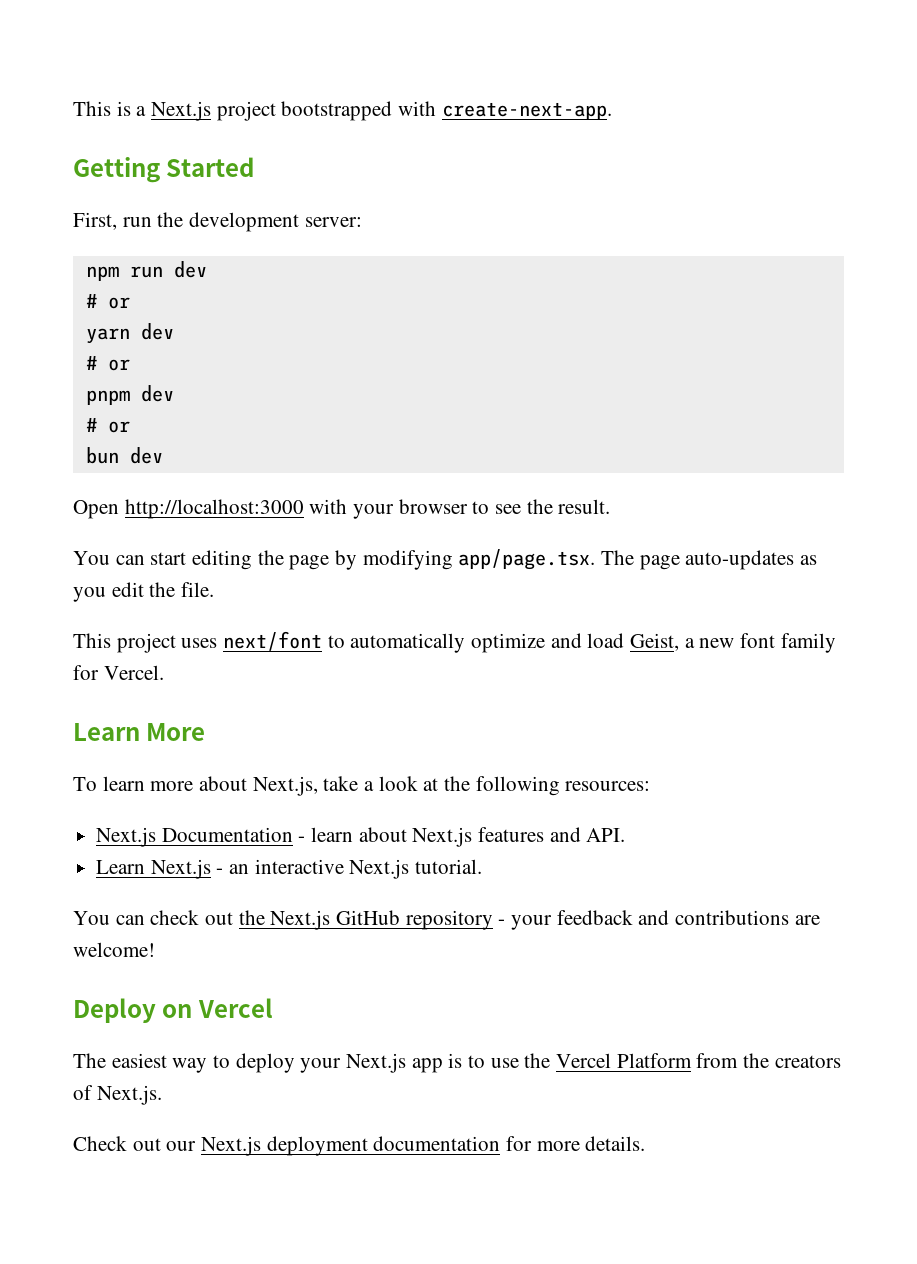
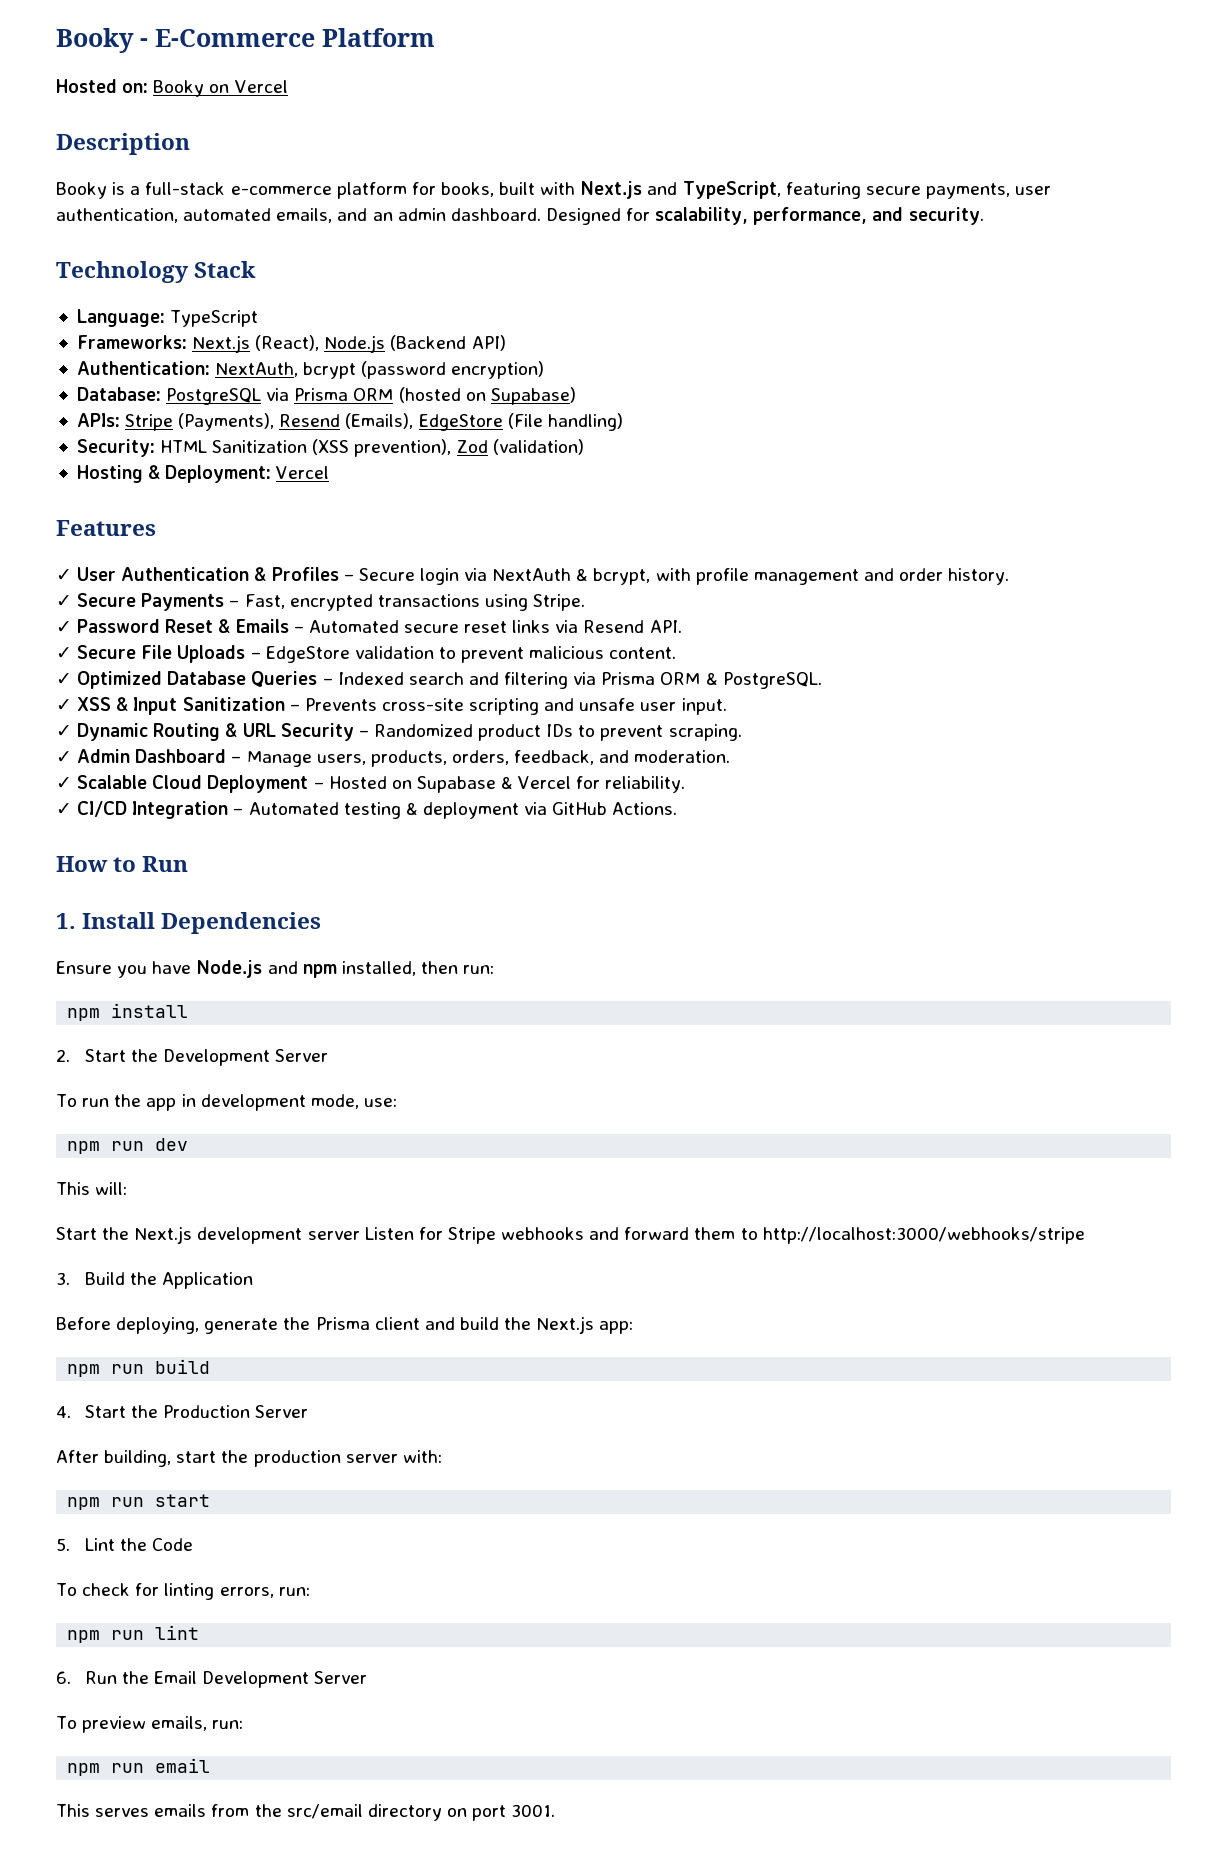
[73,101,612,121] [73,157,255,183] [73,212,362,232] [85,261,207,281] [85,294,130,309] [85,323,174,344] [85,356,130,371] [85,385,174,405] [85,418,130,433] [85,447,163,464] [73,499,611,519] [73,549,818,570] [73,582,215,602] [73,631,836,653] [73,665,164,680] [73,723,206,741] [73,776,651,796] [96,827,626,847] [96,859,483,879] [73,910,820,930] [73,942,155,957] [73,998,273,1023] [73,1053,841,1073] [73,1085,162,1105] [73,1136,646,1156] This is a Next.js project bootstrapped with create-next-app. // Getting Started // First, run the development server: // npm run dev // # or // yarn dev // # or // pnpm dev // # or // bun dev // Open http://localhost:3000 with your browser to see the result. // You can start editing the page by modifying app/page.tsx. The page auto-updates as you edit the file. // This project uses next/font to automatically optimize and load Geist, a new font family for Vercel. // Learn More // To learn more about Next.js, take a look at the following resources: // Next.js Documentation - learn about Next.js features and API. // Learn Next.js - an interactive Next.js tutorial. // You can check out the Next.js GitHub repository - your feedback and contributions are welcome! // Deploy on Vercel // The easiest way to deploy your Next.js app is to use the Vercel Platform from the creators of Next.js. // Check out our Next.js deployment documentation for more details. -> [56,28,435,53] [56,79,288,97] [56,133,190,155] [56,181,1052,199] [56,207,984,225] [56,261,257,283] [76,309,259,327] [76,335,506,353] [76,361,545,379] [76,387,576,405] [76,413,623,431] [76,439,584,457] [76,465,330,483] [56,520,156,536] [56,567,1010,585] [56,593,586,611] [56,619,682,633] [56,645,677,663] [56,671,822,689] [56,697,727,715] [56,723,742,741] [56,749,731,767] [56,775,686,793] [56,801,678,819] [56,856,189,872] [56,912,322,934] [56,960,495,978] [67,1003,189,1021] [56,1049,329,1066] [56,1094,397,1111] [67,1138,189,1154] [56,1182,128,1195] [56,1226,1085,1244] [56,1272,254,1289] [56,1316,634,1334] [67,1359,211,1377] [56,1405,309,1418] [56,1450,442,1467] [67,1494,211,1510] [56,1538,194,1551] [56,1583,310,1600] [67,1625,200,1643] [56,1671,368,1688] [56,1716,244,1733] [67,1758,211,1776] [56,1804,556,1821] Booky - E-Commerce Platform // Hosted on: Booky on Vercel // Description // Booky is a full-stack e-commerce platform for books, built with Next.js and TypeScript, featuring secure payments, user authentication, automated emails, and an admin dashboard. Designed for scalability, performance, and security. // Technology Stack // Language: TypeScript // Frameworks: Next.js (React), Node.js (Backend API) // Authentication: NextAuth, bcrypt (password encryption) // Database: PostgreSQL via Prisma ORM (hosted on Supabase) // APIs: Stripe (Payments), Resend (Emails), EdgeStore (File handling) // Security: HTML Sanitization (XSS prevention), Zod (validation) // Hosting & Deployment: Vercel // Features // ✓ User Authentication & Profiles – Secure login via NextAuth & bcrypt, with profile management and order history. // ✓ Secure Payments – Fast, encrypted transactions using Stripe. // ✓ Password Reset & Emails – Automated secure reset links via Resend API. // ✓ Secure File Uploads – EdgeStore validation to prevent malicious content. // ✓ Optimized Database Queries – Indexed search and filtering via Prisma ORM & PostgreSQL. // ✓ XSS & Input Sanitization – Prevents cross-site scripting and unsafe user input. // ✓ Dynamic Routing & URL Security – Randomized product IDs to prevent scraping. // ✓ Admin Dashboard – Manage users, products, orders, feedback, and moderation. // ✓ Scalable Cloud Deployment – Hosted on Supabase & Vercel for reliability. // ✓ CI/CD Integration – Automated testing & deployment via GitHub Actions. // How to Run // 1. Install Dependencies // Ensure you have Node.js and npm installed, then run: // npm install // 2. Start the Development Server // To run the app in development mode, use: // npm run dev // This will: // Start the Next.js development server Listen for Stripe webhooks and forward them to http://localhost:3000/webhooks/stripe // 3. Build the Application // Before deploying, generate the Prisma client and build the Next.js app: // npm run build // 4. Start the Production Server // After building, start the production server with: // npm run start // 5. Lint the Code // To check for linting errors, run: // npm run lint // 6. Run the Email Development Server // To preview emails, run: // npm run email // This serves emails from the src/email directory on port 3001.

